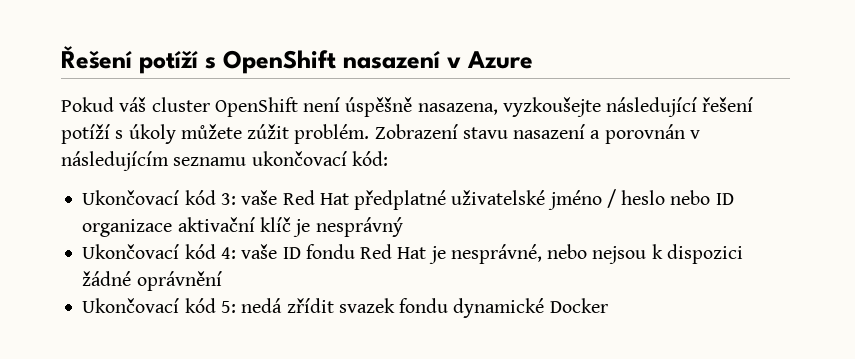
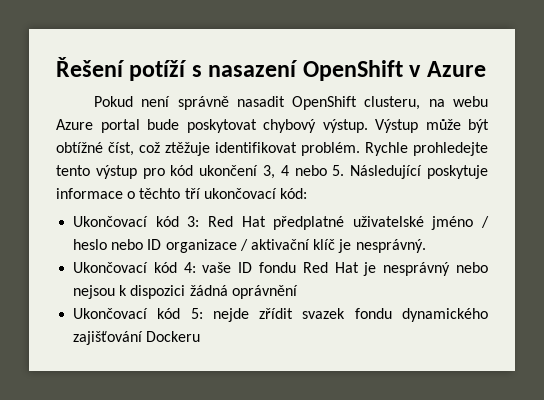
[223,50,440,74] OpenShift nasazení -> [208,60,403,81] nasazení OpenShift
[119,97,754,117] [61,124,700,144] [61,151,247,171] váš cluster OpenShift není úspěšně nasazena, vyzkoušejte následující řešení potíží s úkoly můžete zúžit problém. Zobrazení stavu nasazení a porovnán v následujícím seznamu -> [141,96,488,110] [56,119,489,133] [56,142,488,156] [56,165,489,179] [56,188,201,199] není správně nasadit OpenShift clusteru, na webu Azure portal bude poskytovat chybový výstup. Výstup může být obtížné číst, což ztěžuje identifikovat problém. Rychle prohledejte tento výstup pro kód ukončení 3, 4 nebo 5. Následující poskytuje informace o těchto tří
[241,190,278,205] vaše -> (200, 221) none
(173, 228) none -> [239,239,248,251] /
[315,217,403,237] nesprávný -> [355,239,426,253] nesprávný.
[450,244,542,264] nesprávné, -> [383,262,451,276] nesprávný
[82,271,132,286] žádné -> [189,285,228,296] žádná
[241,298,283,313] nedá -> [212,308,249,322] nejde
[453,298,608,318] dynamické Docker -> [401,308,488,322] [73,331,201,345] dynamického zajišťování Dockeru

